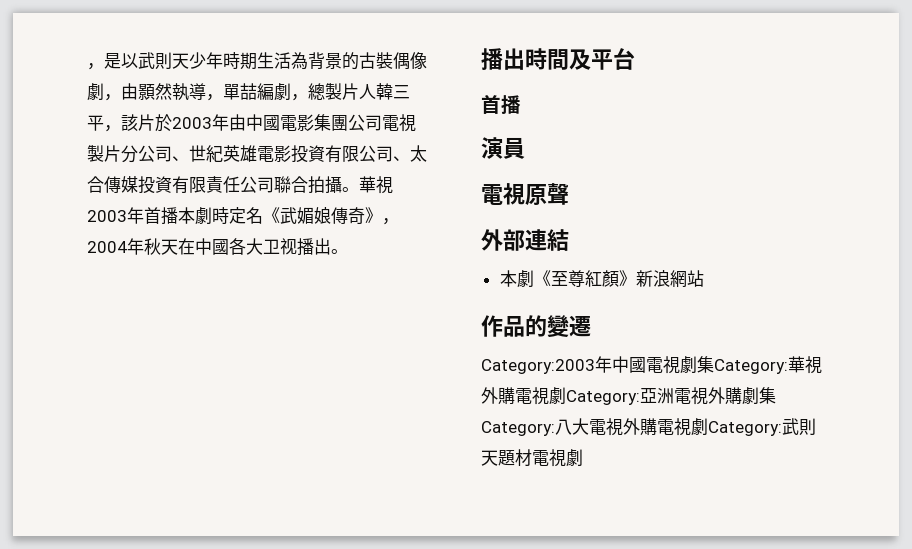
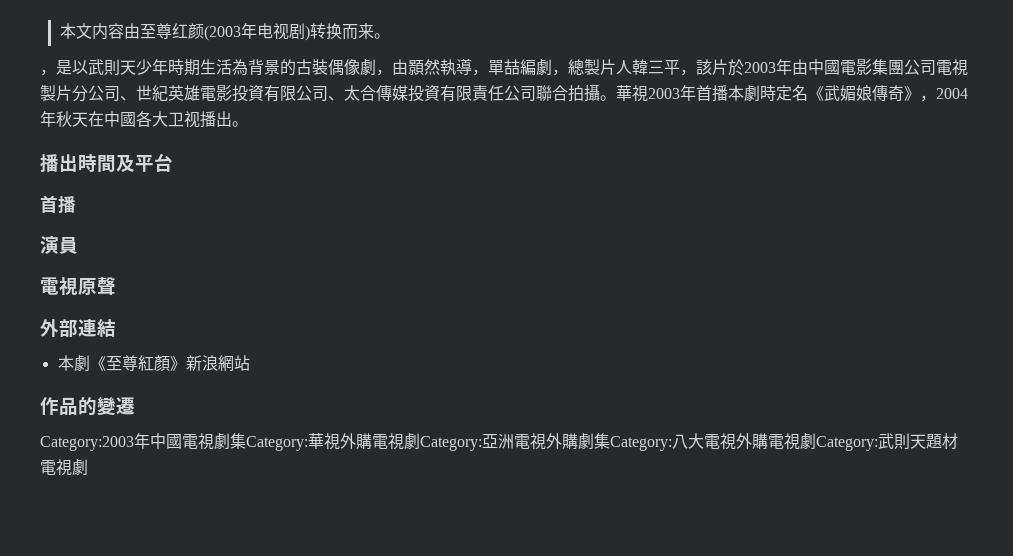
(87, 66) none -> [59,23,390,41] 本文内容由至尊红颜(2003年电视剧)转换而来。 //

